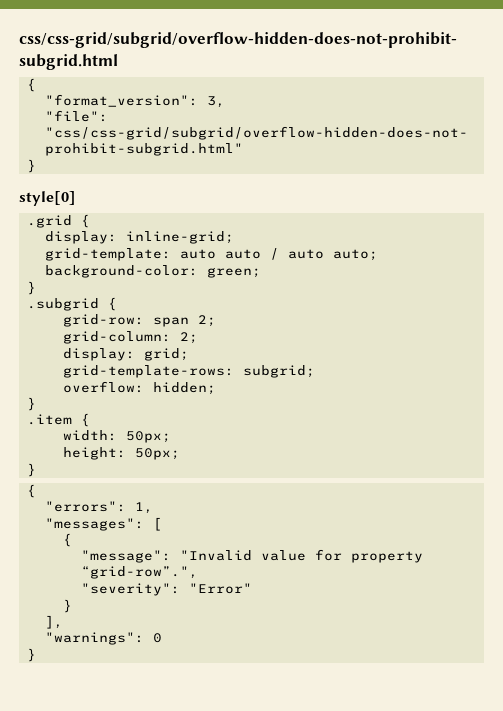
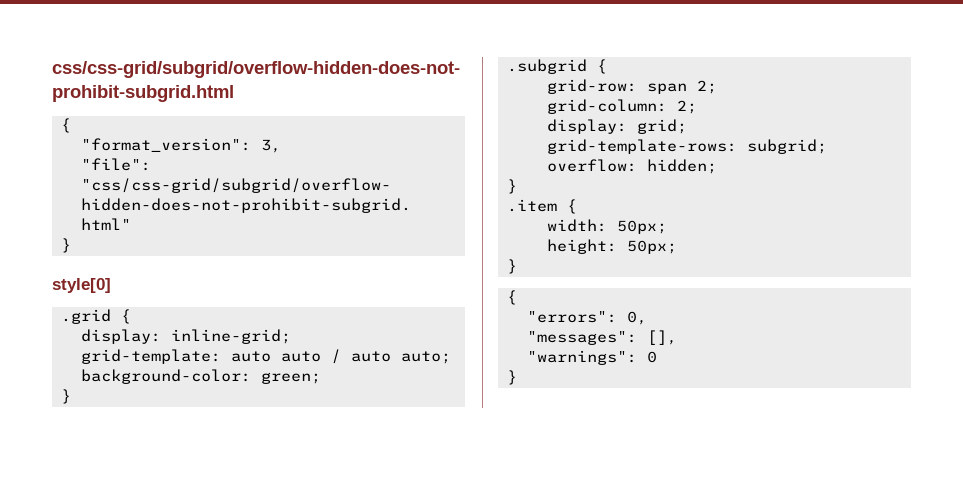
[134,502,153,514] 1, -> [626,311,647,325] 0,
[152,517,162,531] [62,533,72,547] [80,549,423,563] [80,566,198,579] [80,583,252,596] [62,599,72,613] [44,615,63,629] [ // { // "message": "Invalid value for property “grid-row”.", // "severity": "Error" // } // ], -> [646,330,677,345] [],

